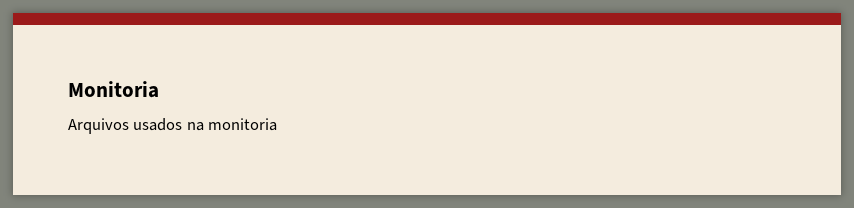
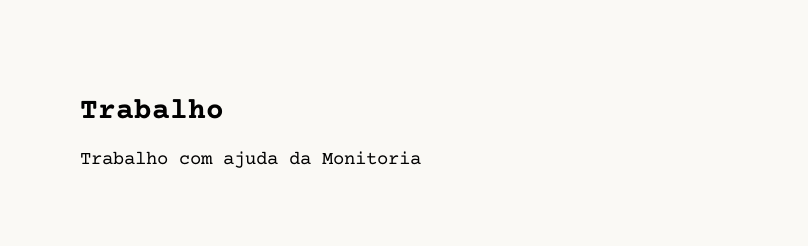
[68,81,159,98] [68,118,278,134] Monitoria // Arquivos usados na monitoria -> [80,99,224,119] [80,151,421,168] Trabalho // Trabalho com ajuda da Monitoria

